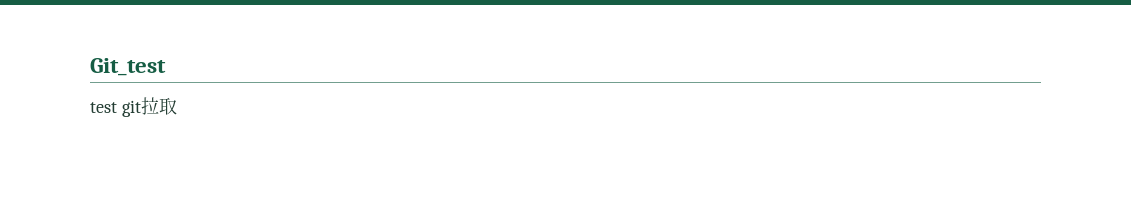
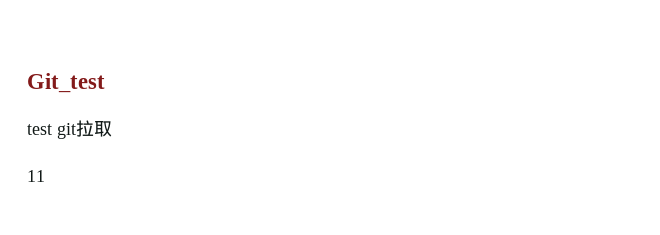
(177, 106) none -> [27,170,45,182] // 11

